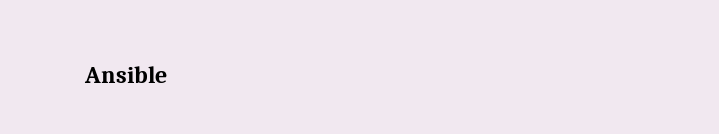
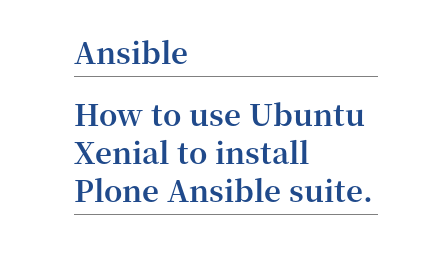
[84,66,167,83] Ansible -> [74,39,188,64] [74,102,365,126] [74,139,309,164] [74,177,373,202] Ansible // How to use Ubuntu Xenial to install Plone Ansible suite.

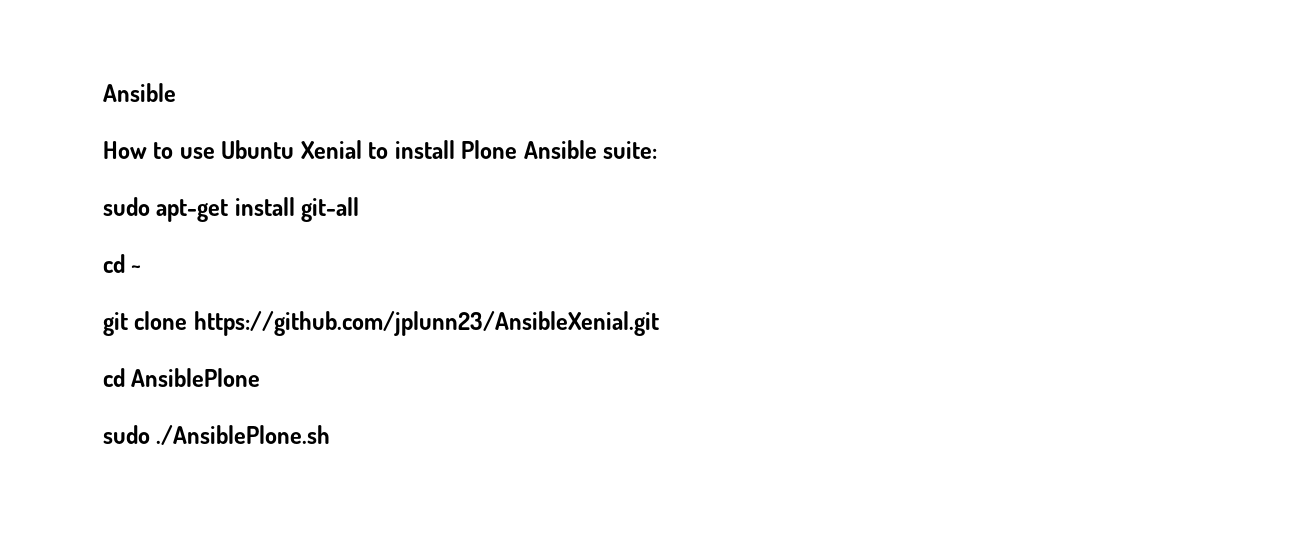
[288,178,373,202] suite. -> [603,141,658,159] [103,197,360,222] [103,254,142,273] [103,311,659,336] [103,368,261,387] [103,425,331,445] suite: // sudo apt-get install git-all // cd ~ // git clone https://github.com/jplunn23/AnsibleXenial.git // cd AnsiblePlone // sudo ./AnsiblePlone.sh

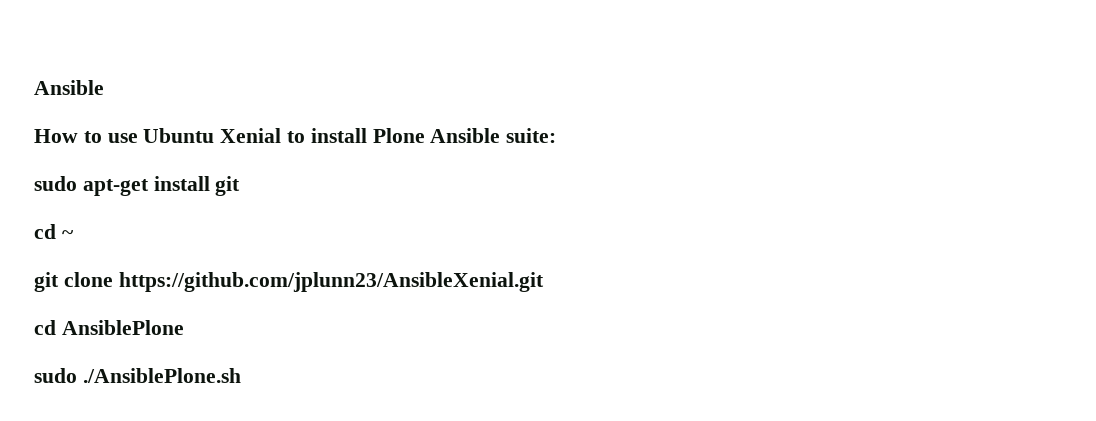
[301,197,360,222] git-all -> [215,176,241,196] git

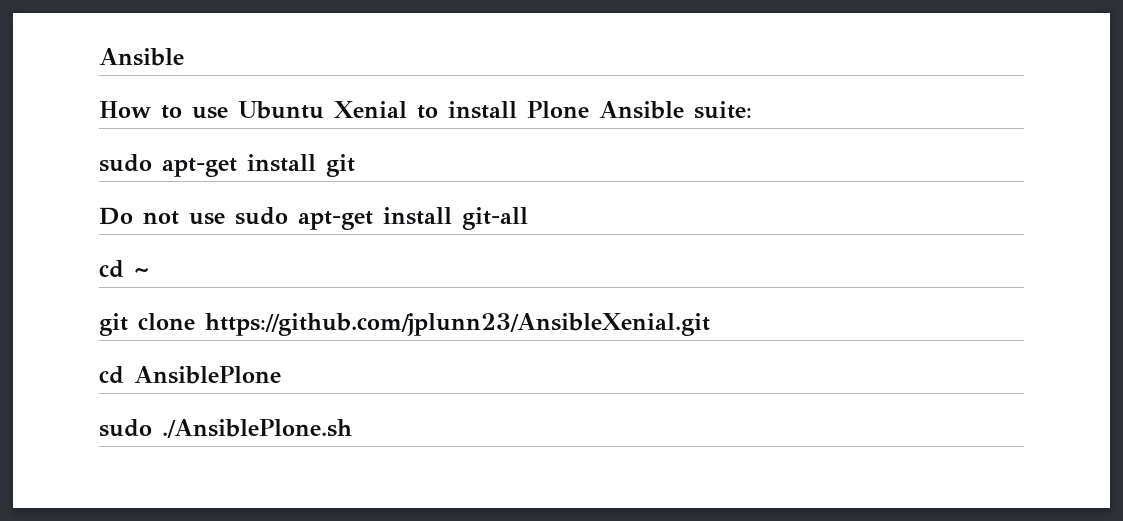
(241, 186) none -> [99,207,528,230] // Do not use sudo apt-get install git-all

